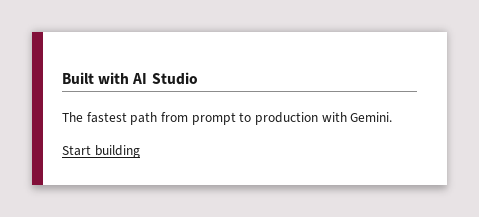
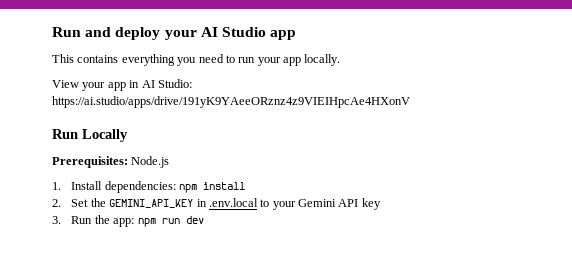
[62,72,198,85] [62,112,393,125] [62,145,140,158] Built with AI Studio // The fastest path from prompt to production with Gemini. // Start building -> [52,27,297,40] [52,54,341,66] [52,79,192,91] [52,96,410,108] [52,129,128,142] [52,156,170,168] [52,181,246,193] [52,198,381,210] [52,215,204,227] Run and deploy your AI Studio app // This contains everything you need to run your app locally. // View your app in AI Studio: https://ai.studio/apps/drive/191yK9YAeeORznz4z9VIEIHpcAe4HXonV // Run Locally // Prerequisites: Node.js // 1. Install dependencies: npm install // 2. Set the GEMINI_API_KEY in .env.local to your Gemini API key // 3. Run the app: npm run dev

